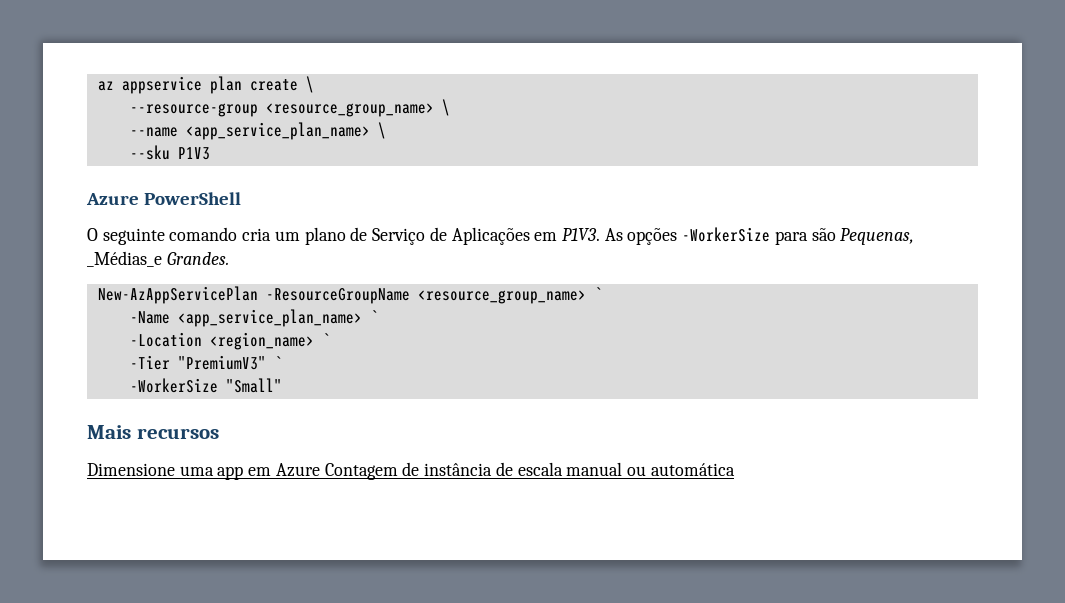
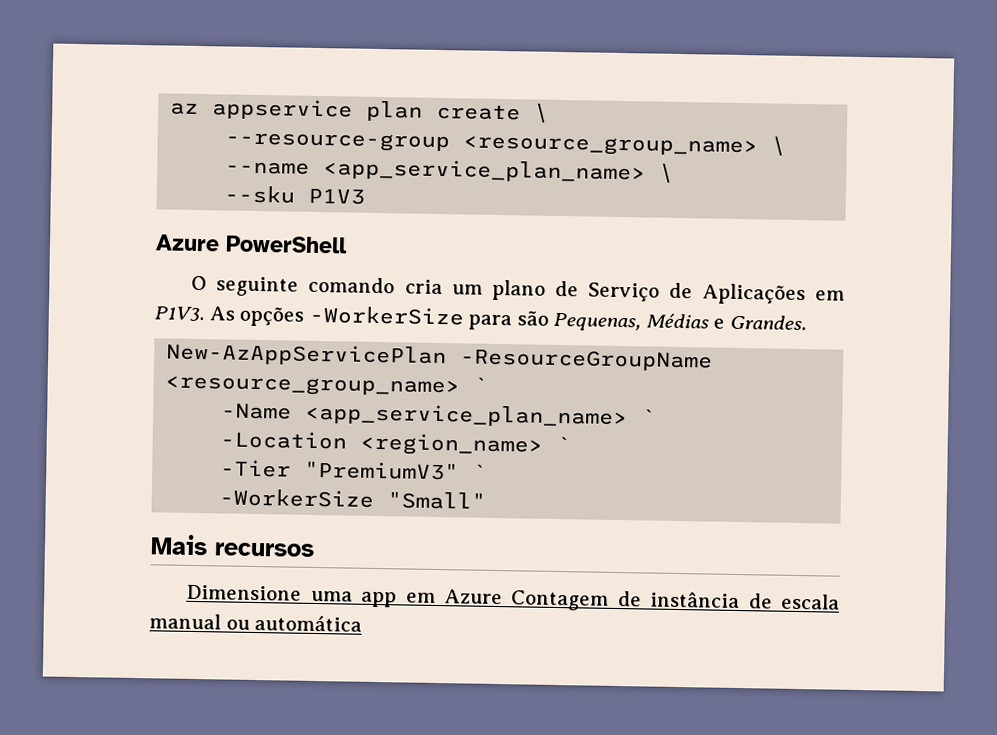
[87,251,162,267] _Médias_e -> [645,313,726,329] Médias e

